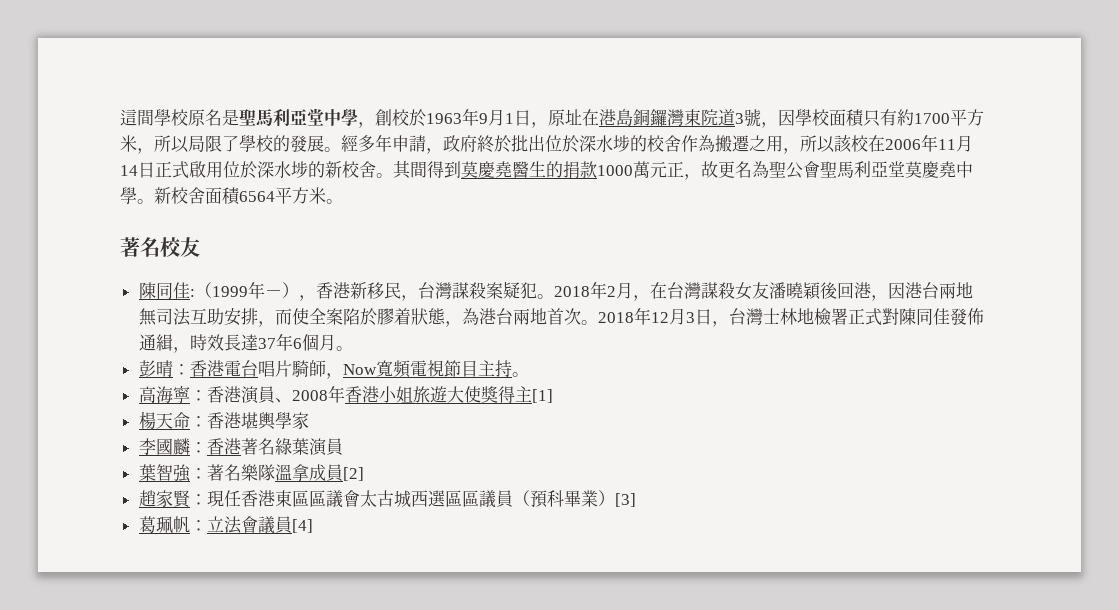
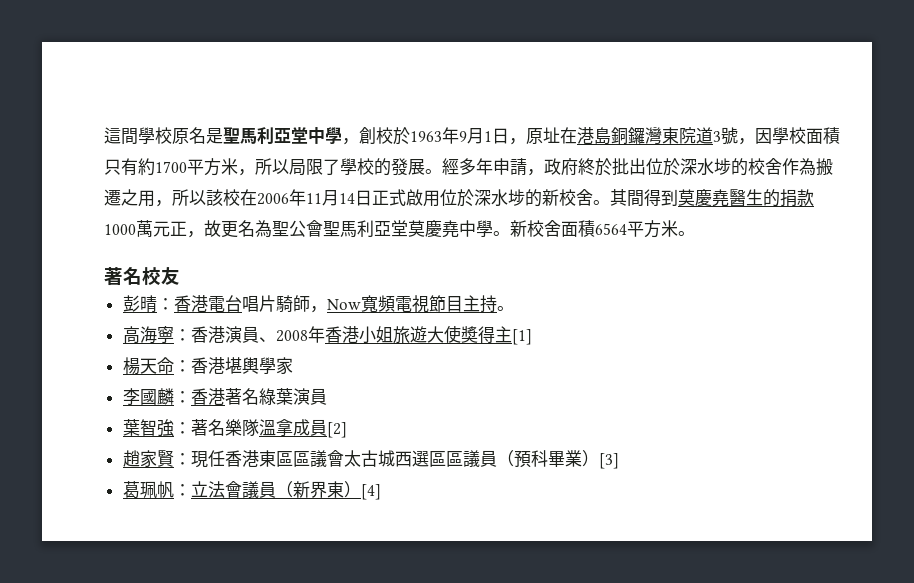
[138,281,973,301] [138,307,984,327] [138,333,353,353] // 陳同佳:（1999年－），香港新移民，台灣謀殺案疑犯。2018年2月，在台灣謀殺女友潘曉穎後回港，因港台兩地無司法互助安排，而使全案陷於膠着狀態，為港台兩地首次。2018年12月3日，台灣士林地檢署正式對陳同佳發佈通緝，時效長達37年6個月。 -> (180, 276) none
(292, 524) none -> [275,481,361,498] （新界東）

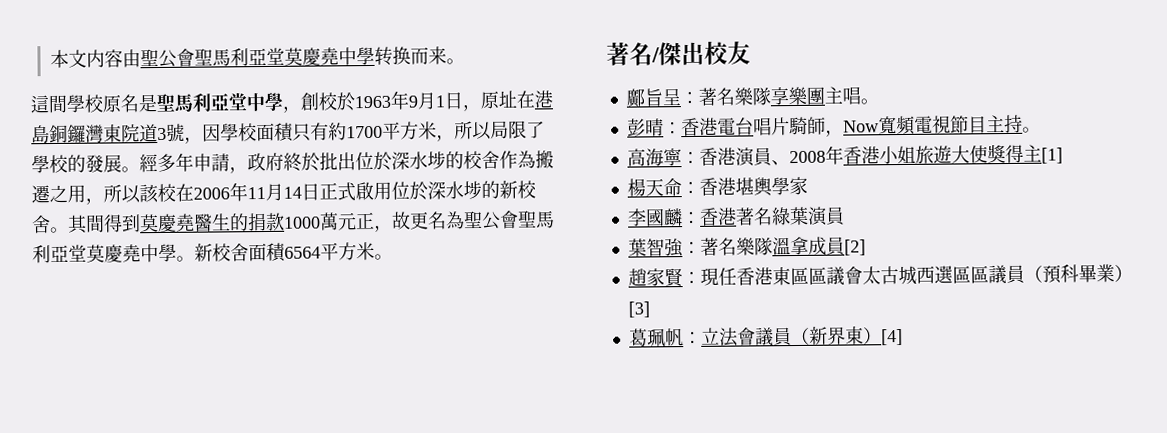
(104, 135) none -> [49,46,465,69] 本文内容由聖公會聖馬利亞堂莫慶堯中學转换而来。 //
(142, 276) none -> [651,41,705,66] /傑出
(180, 276) none -> [625,86,879,108] // 鄺旨呈：著名樂隊享樂團主唱。

